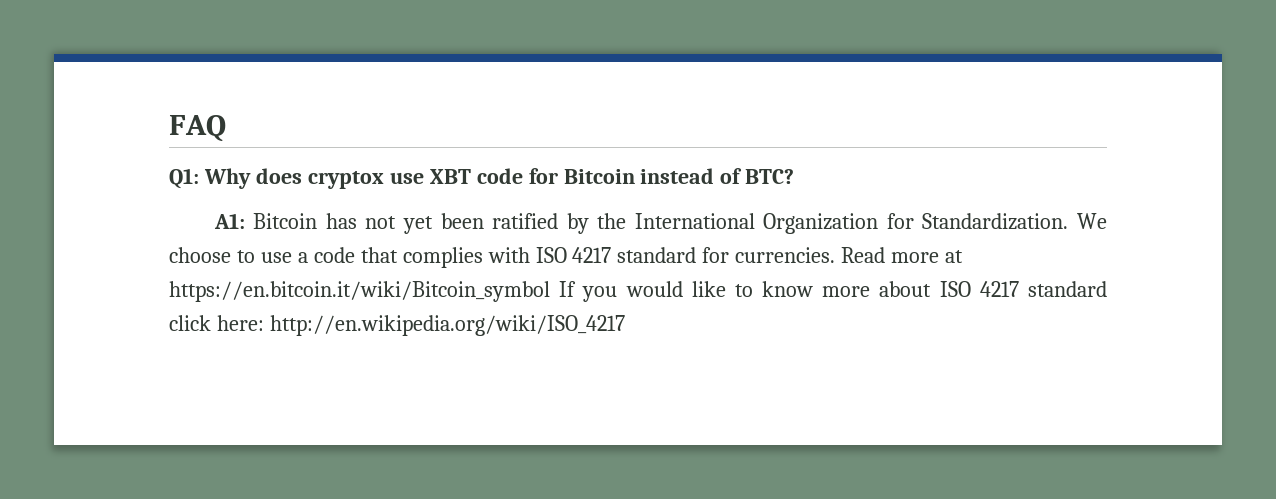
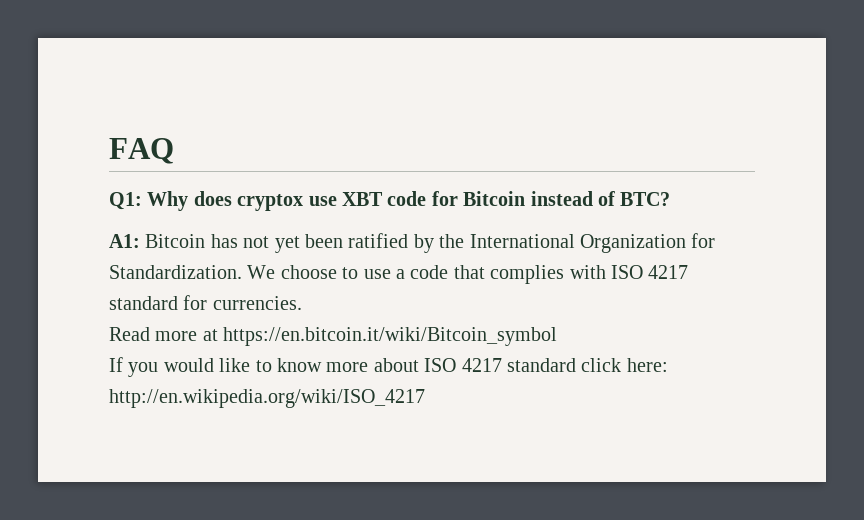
(836, 255) none -> (302, 303) //
(550, 291) none -> (558, 336) //

